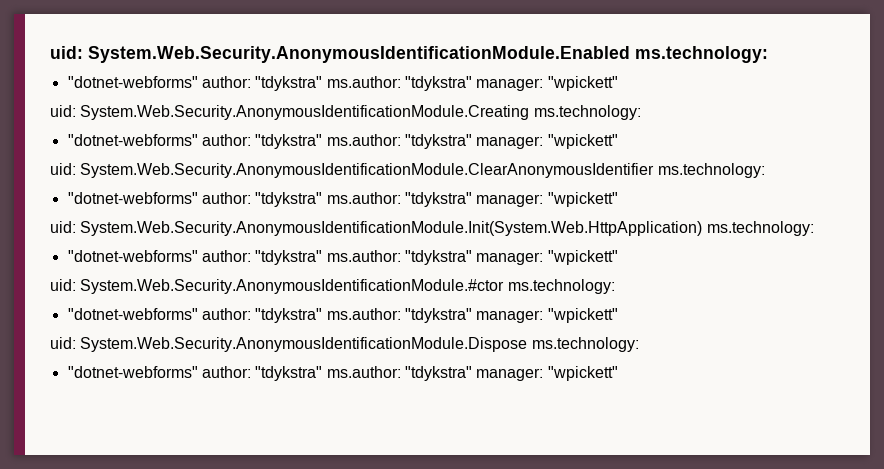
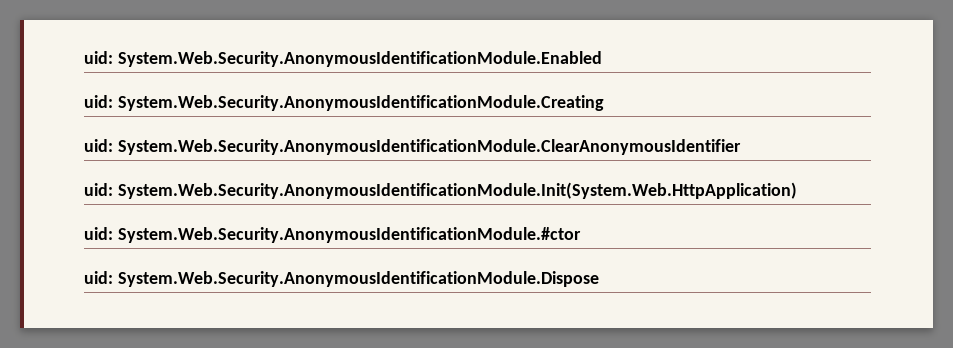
[635,46,768,63] [67,76,618,91] [50,105,641,120] [67,134,618,149] [50,163,765,178] [67,192,618,207] [50,221,814,236] [67,250,618,265] [50,279,615,294] [67,308,618,323] [50,337,639,352] [67,366,618,381] ms.technology: // "dotnet-webforms" author: "tdykstra" ms.author: "tdykstra" manager: "wpickett" // uid: System.Web.Security.AnonymousIdentificationModule.Creating ms.technology: // "dotnet-webforms" author: "tdykstra" ms.author: "tdykstra" manager: "wpickett" // uid: System.Web.Security.AnonymousIdentificationModule.ClearAnonymousIdentifier ms.technology: // "dotnet-webforms" author: "tdykstra" ms.author: "tdykstra" manager: "wpickett" // uid: System.Web.Security.AnonymousIdentificationModule.Init(System.Web.HttpApplication) ms.technology: // "dotnet-webforms" author: "tdykstra" ms.author: "tdykstra" manager: "wpickett" // uid: System.Web.Security.AnonymousIdentificationModule.#ctor ms.technology: // "dotnet-webforms" author: "tdykstra" ms.author: "tdykstra" manager: "wpickett" // uid: System.Web.Security.AnonymousIdentificationModule.Dispose ms.technology: // "dotnet-webforms" author: "tdykstra" ms.author: "tdykstra" manager: "wpickett" -> [84,95,604,111] [84,139,741,155] [84,182,797,199] [84,227,581,243] [84,271,599,287] // uid: System.Web.Security.AnonymousIdentificationModule.Creating // uid: System.Web.Security.AnonymousIdentificationModule.ClearAnonymousIdentifier // uid: System.Web.Security.AnonymousIdentificationModule.Init(System.Web.HttpApplication) // uid: System.Web.Security.AnonymousIdentificationModule.#ctor // uid: System.Web.Security.AnonymousIdentificationModule.Dispose

